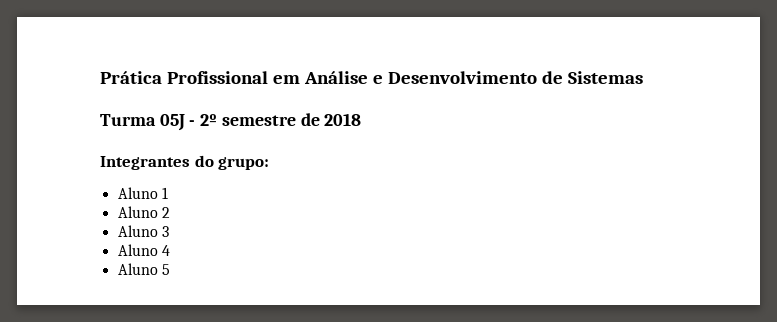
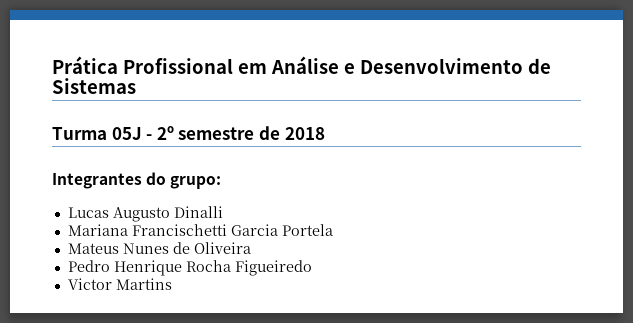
[117,187,168,199] [117,206,170,218] [117,225,169,237] [117,244,170,256] [117,263,170,275] Aluno 1 // Aluno 2 // Aluno 3 // Aluno 4 // Aluno 5 -> [67,206,223,222] [67,224,333,236] [67,242,251,254] [67,260,312,276] [67,278,172,290] Lucas Augusto Dinalli // Mariana Francischetti Garcia Portela // Mateus Nunes de Oliveira // Pedro Henrique Rocha Figueiredo // Victor Martins

